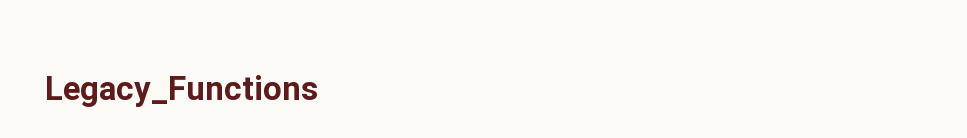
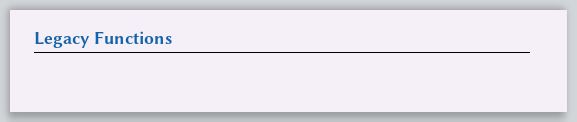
[45,75,318,107] Legacy_Functions -> [34,31,172,48] Legacy Functions

